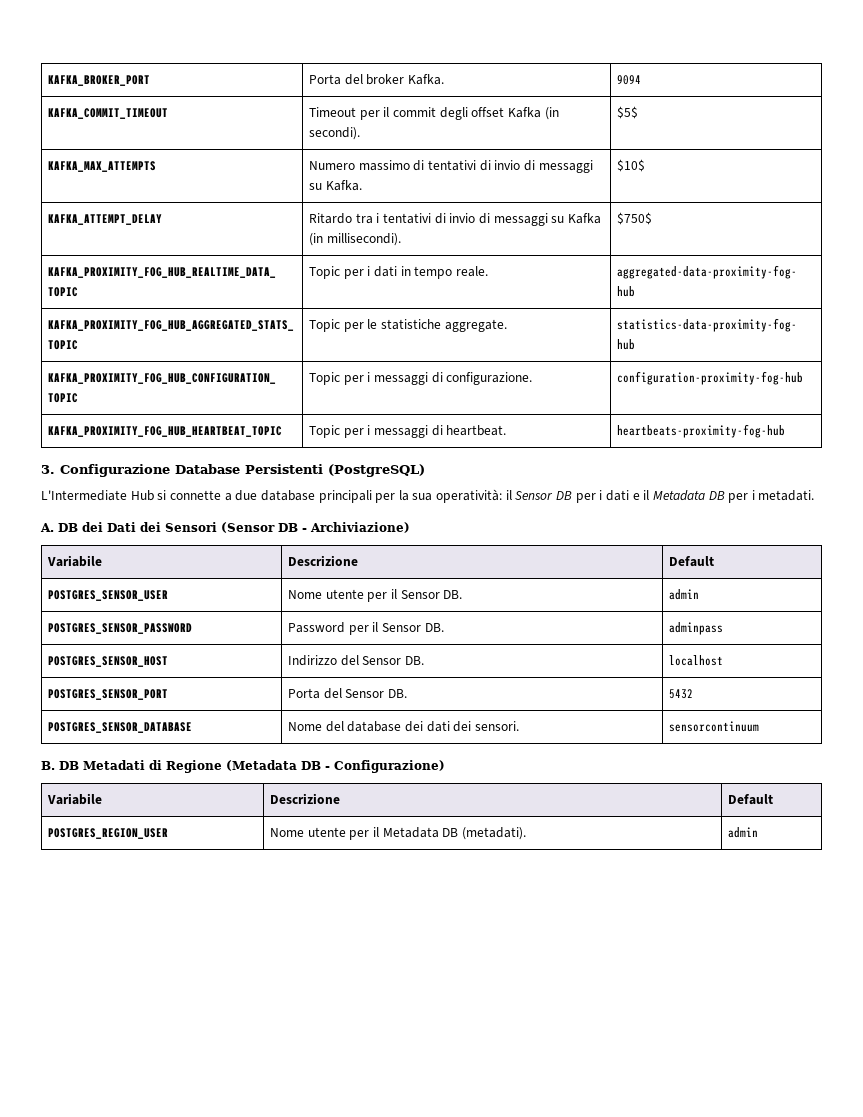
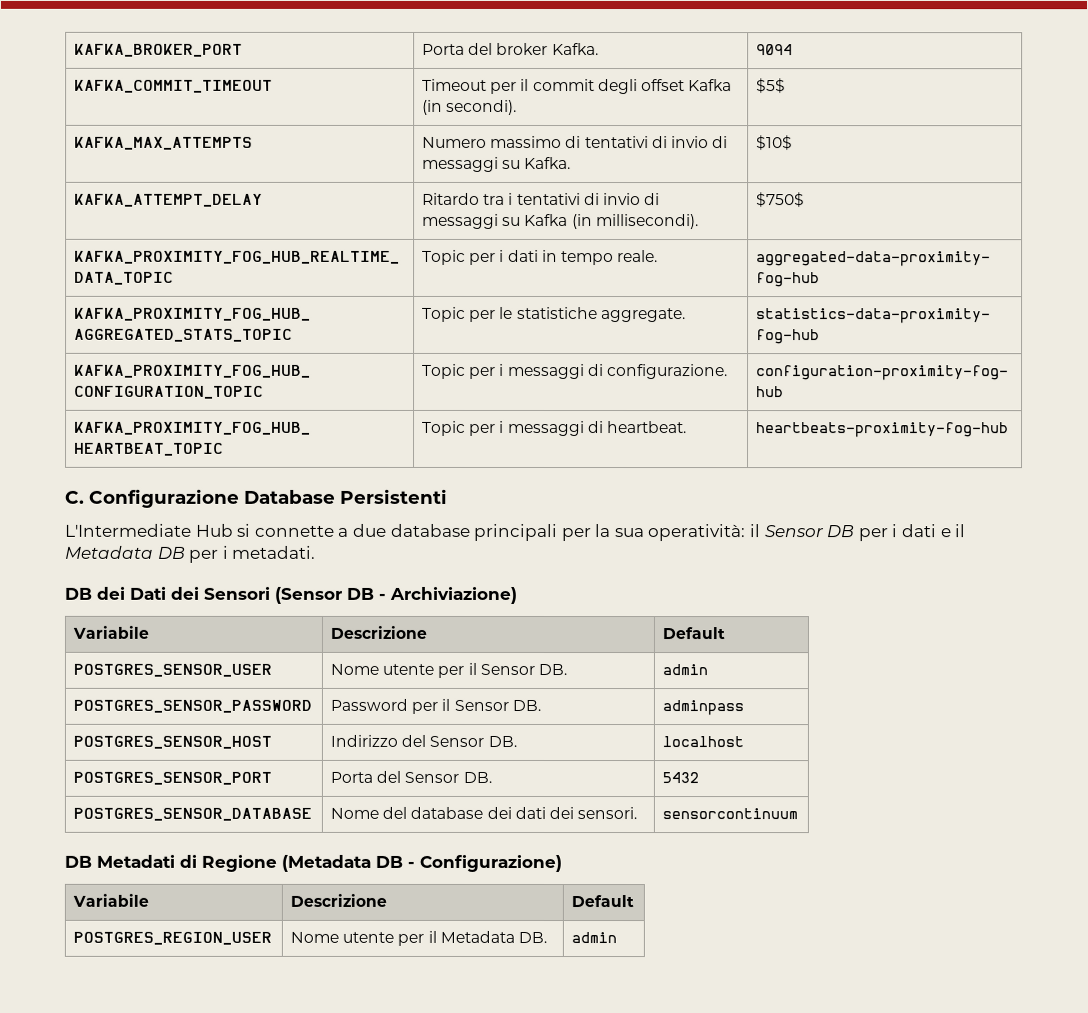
[41,465,55,474] 3. -> [65,490,85,504] C.
[328,464,425,477] (PostgreSQL) -> (448, 496) none
[40,523,54,532] A. -> (316, 552) none
[41,761,55,770] B. -> (799, 814) none
[442,827,526,840] DB (metadati). -> [517,931,547,944] DB.

